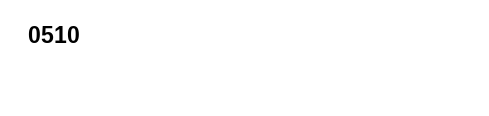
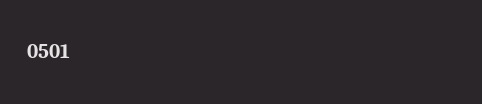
[28,26,80,43] 0510 -> [27,44,70,58] 0501

